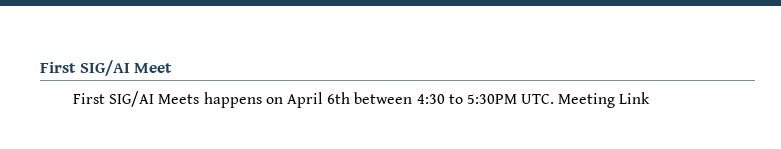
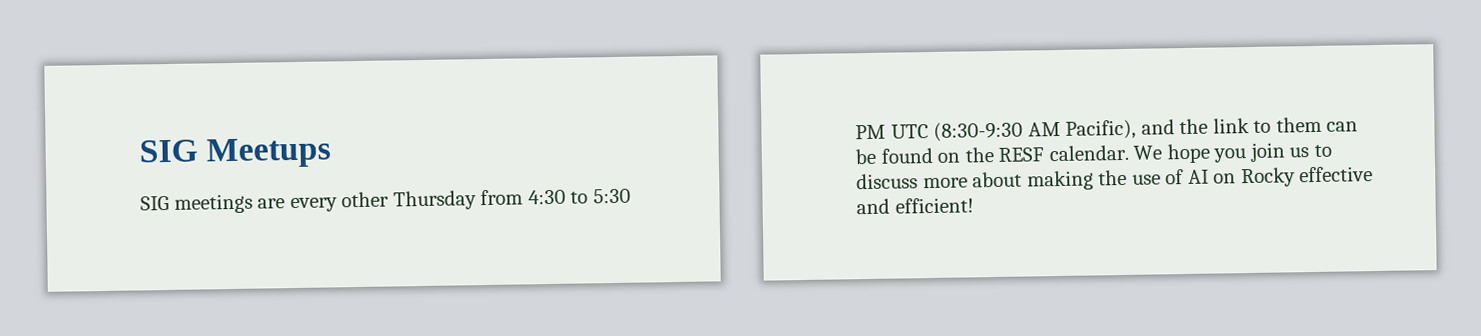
[40,60,173,76] [73,91,651,108] First SIG/AI Meet // First SIG/AI Meets happens on April 6th between 4:30 to 5:30PM UTC. Meeting Link -> [139,137,332,169] [140,188,631,214] [855,116,1359,142] [855,142,1332,165] [856,166,1374,191] [856,197,974,215] SIG Meetups // SIG meetings are every other Thursday from 4:30 to 5:30 PM UTC (8:30-9:30 AM Pacific), and the link to them can be found on the RESF calendar. We hope you join us to discuss more about making the use of AI on Rocky effective and efficient!

